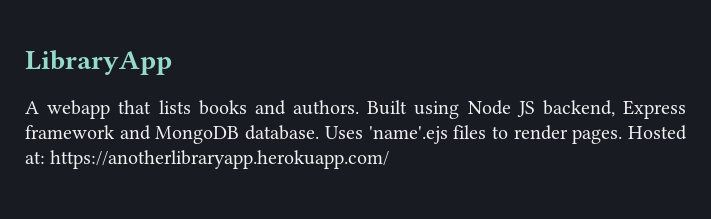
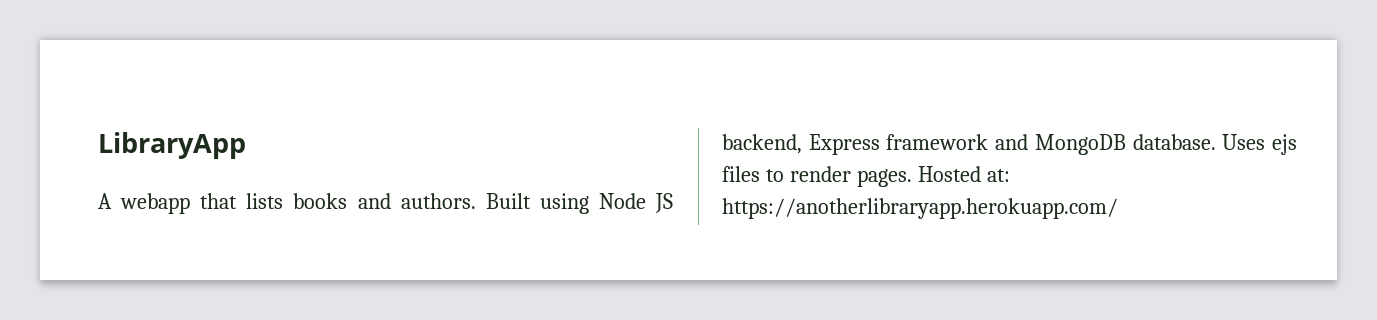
[368,126,448,144] 'name'.ejs -> [1272,134,1297,155] ejs

